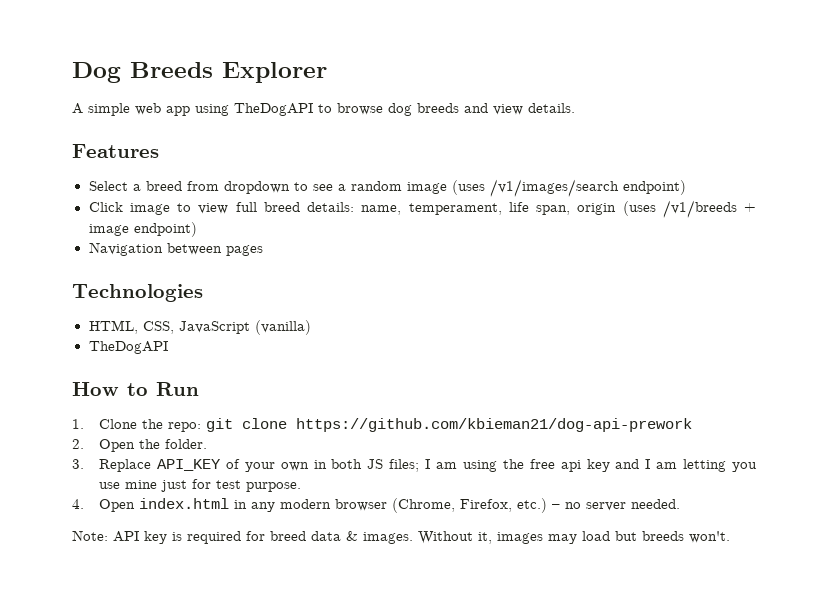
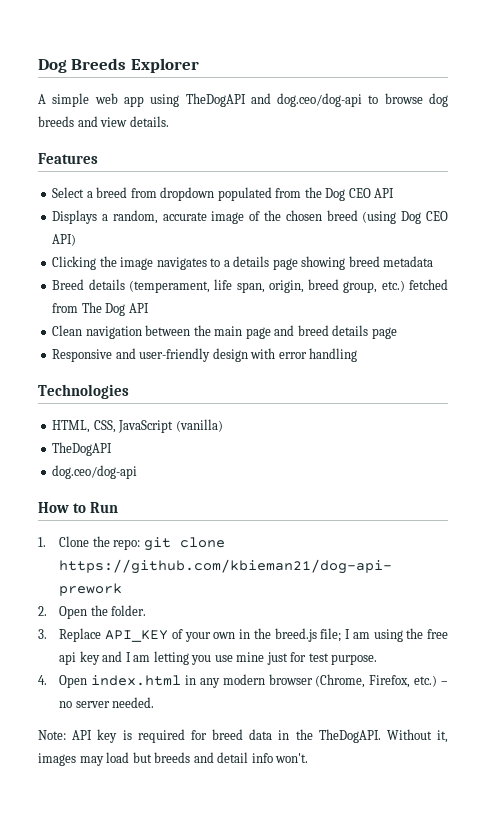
(313, 109) none -> [250,93,363,107] and dog.ceo/dog-api
[293,179,686,197] [88,200,756,218] [88,222,197,237] [88,242,263,256] to see a random image (uses /v1/images/search endpoint) // Click image to view full breed details: name, temperament, life span, origin (uses /v1/breeds + image endpoint) // Navigation between pages -> [217,187,395,201] [52,210,448,224] [52,234,77,246] [52,256,434,270] [52,279,449,293] [52,302,149,316] [52,325,397,339] [52,348,358,362] populated from the Dog CEO API // Displays a random, accurate image of the chosen breed (using Dog CEO API) // Clicking the image navigates to a details page showing breed metadata // Breed details (temperament, life span, origin, breed group, etc.) fetched from The Dog API // Clean navigation between the main page and breed details page // Responsive and user-friendly design with error handling
(168, 347) none -> [52,465,138,479] // dog.ceo/dog-api
[331,459,420,472] both JS files; -> [253,628,342,642] the breed.js file;
[346,531,413,544] & images. -> [278,729,381,743] in the TheDogAPI.
(684, 536) none -> [193,752,273,763] and detail info

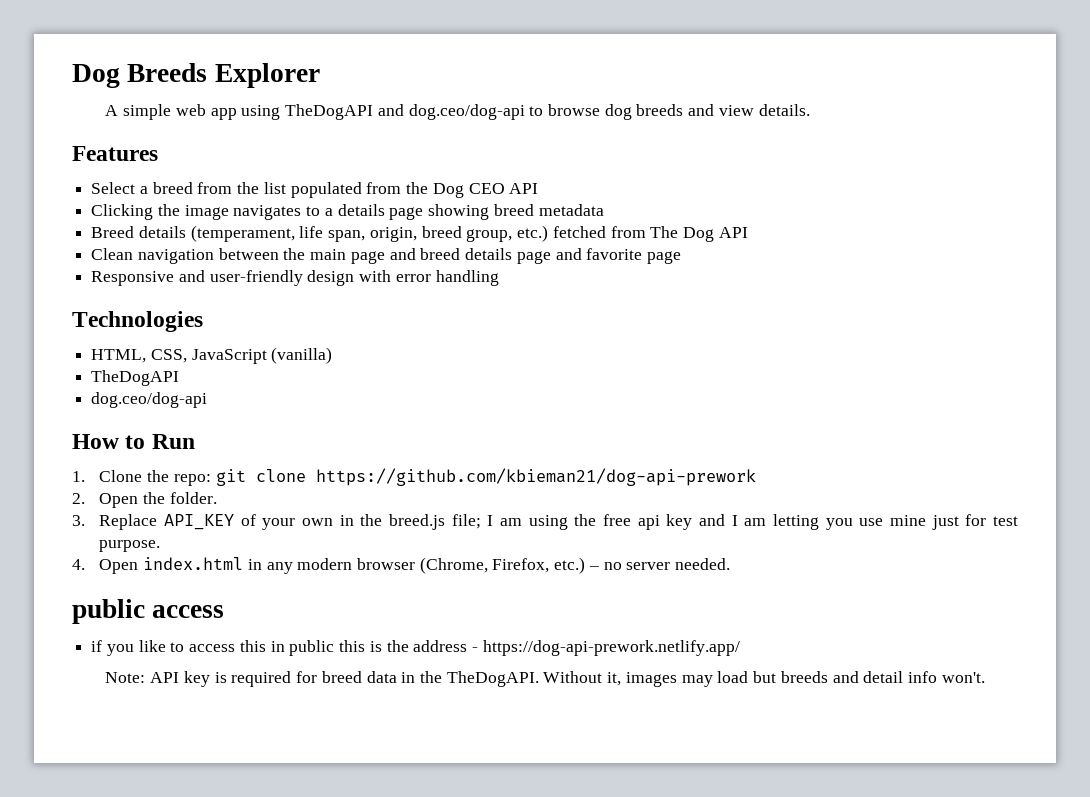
[160,187,215,201] dropdown -> [237,182,286,194] the list
[52,210,448,224] [52,234,77,246] // Displays a random, accurate image of the chosen breed (using Dog CEO API) -> (539, 188) none
(397, 333) none -> [555,248,681,264] and favorite page
(155, 702) none -> [72,599,225,624] [91,640,740,656] // public access // if you like to access this in public this is the address - https://dog-api-prework.netlify.app/

